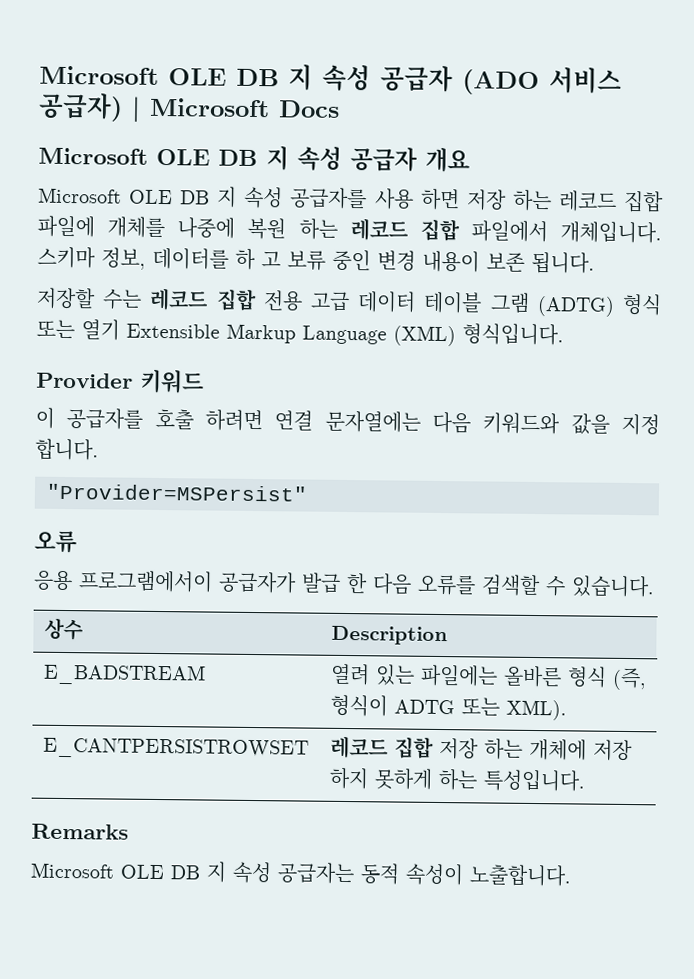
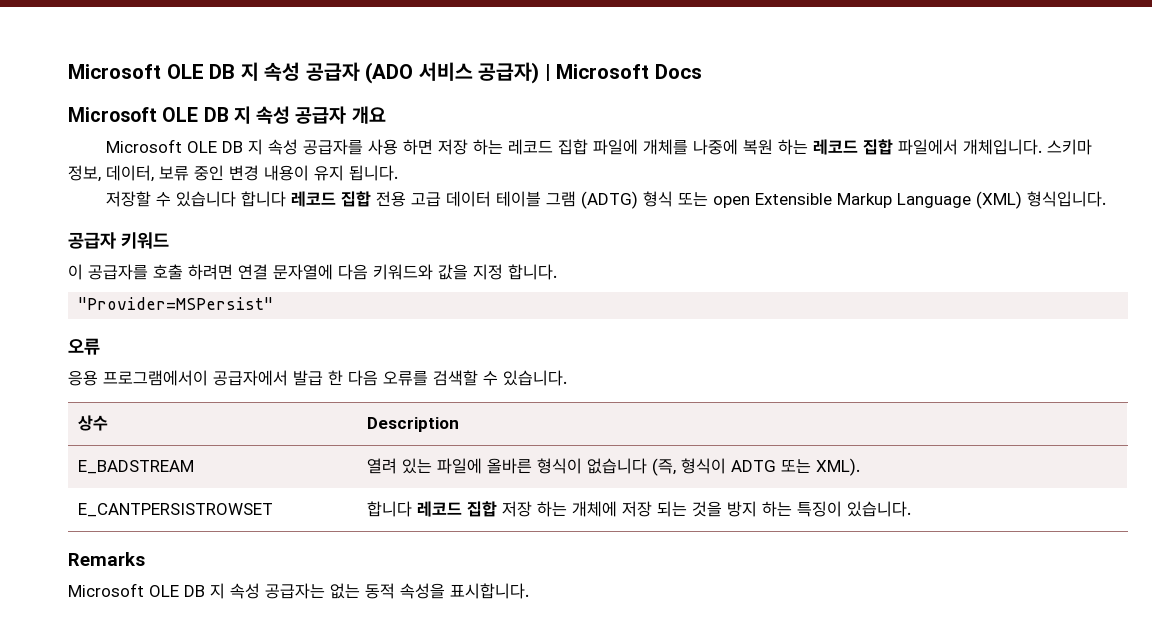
[152,247,281,271] 데이터를 하 고 -> [106,165,154,182] 데이터,
[486,252,525,272] 보존 -> [314,165,344,181] 유지
[102,288,143,310] 수는 -> [155,191,286,207] 수 있습니다 합니다
[81,319,120,341] 열기 -> [712,196,750,208] open
[36,372,133,389] Provider -> [68,232,116,249] 공급자
[324,410,421,433] 문자열에는 -> [273,264,333,280] 문자열에
[218,571,297,594] 공급자가 -> [213,370,288,386] 공급자에서
[419,664,607,688] 파일에는 올바른 형식 -> [437,458,648,474] 파일에 올바른 형식이 없습니다
(309, 748) none -> [367,501,413,517] 합니다
[328,767,586,792] 하지 못하게 하는 특성입니다. -> [657,501,912,517] 되는 것을 방지 하는 특징이 있습니다.
[360,863,572,887] 동적 속성이 노출합니다. -> [330,583,529,599] 없는 동적 속성을 표시합니다.

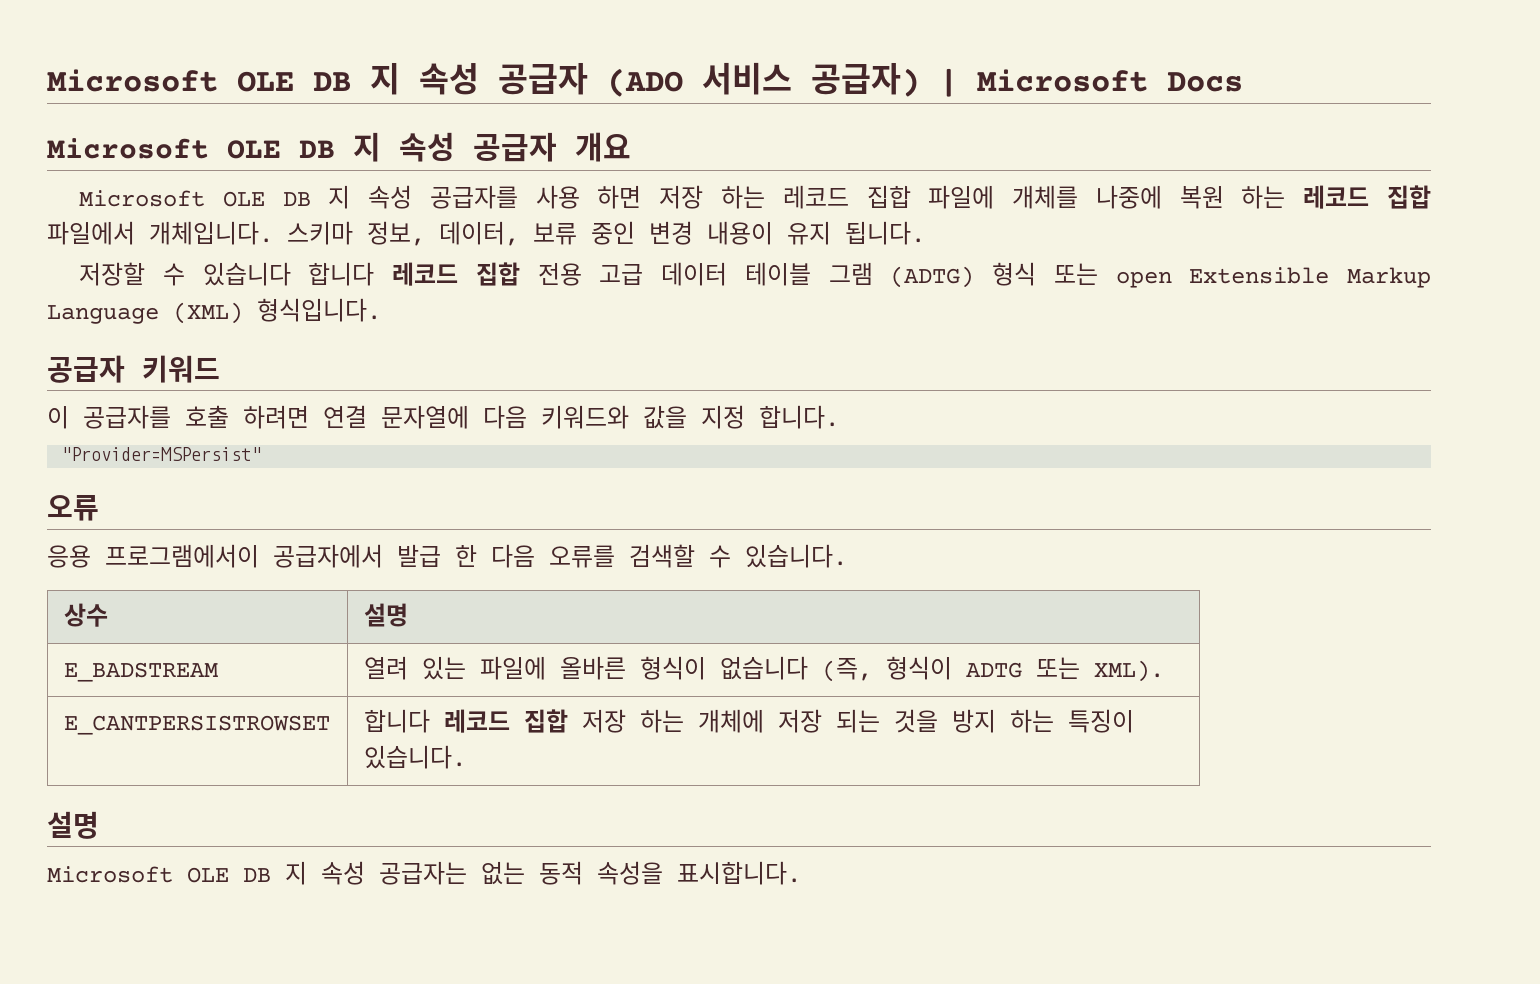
[367,417,460,432] Description -> [363,603,408,627] 설명
[68,552,145,566] Remarks -> [47,811,99,839] 설명

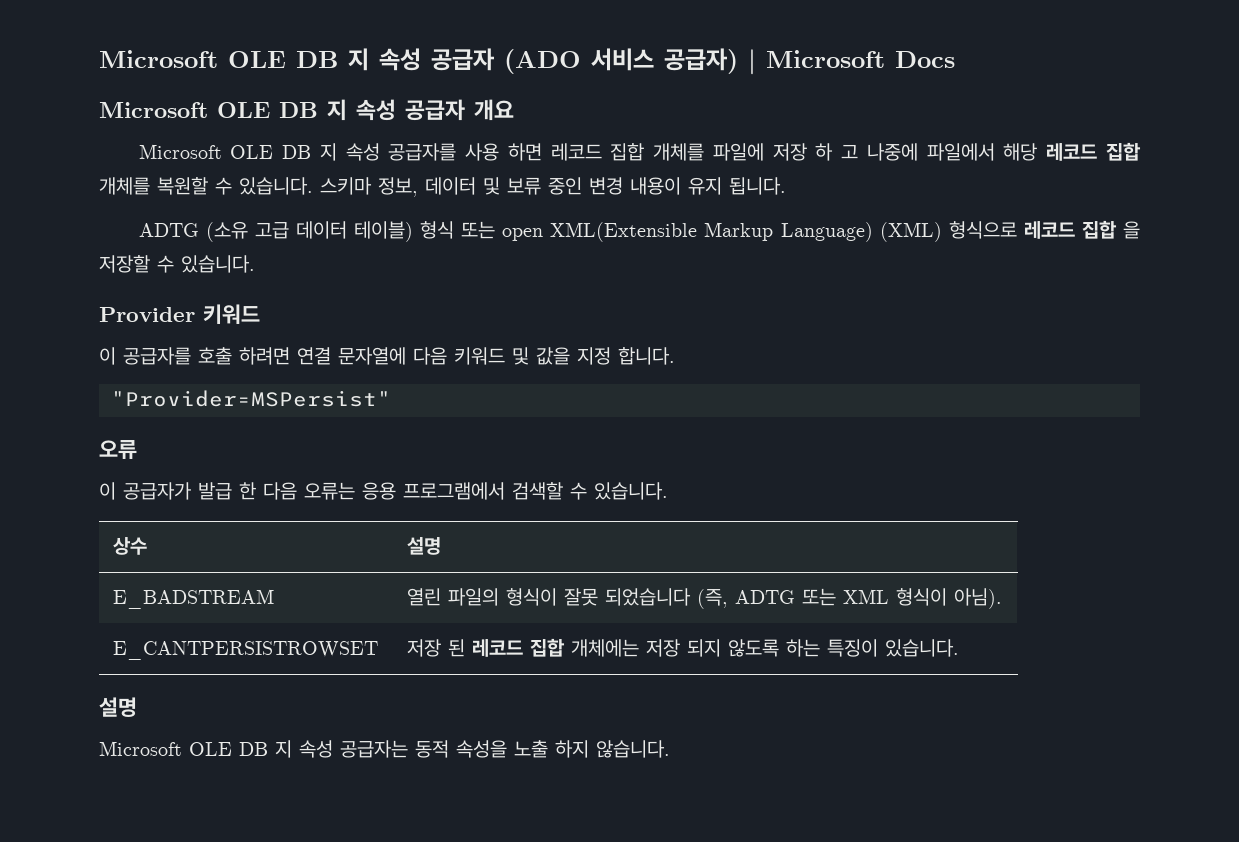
[659,185,1431,209] [47,221,519,246] 저장 하는 레코드 집합 파일에 개체를 나중에 복원 하는 레코드 집합 파일에서 개체입니다. 스키마 정보, 데이터, -> [550,142,1142,161] [99,177,500,197] 레코드 집합 개체를 파일에 저장 하 고 나중에 파일에서 해당 레코드 집합 개체를 복원할 수 있습니다. 스키마 정보, 데이터 및
[79,262,1431,288] [47,298,381,324] [47,355,125,383] 저장할 수 있습니다 합니다 레코드 집합 전용 고급 데이터 테이블 그램 (ADTG) 형식 또는 open Extensible Markup Language (XML) 형식입니다. // 공급자 -> [138,220,1140,242] [99,255,255,273] [99,307,195,322] ADTG (소유 고급 데이터 테이블) 형식 또는 open XML(Extensible Markup Language) (XML) 형식으로 레코드 집합 을 저장할 수 있습니다. // Provider
[541,405,629,429] 키워드와 -> [454,347,529,365] 키워드 및
[47,544,615,568] 응용 프로그램에서이 공급자에서 발급 한 다음 오류를 -> [99,482,505,500] 이 공급자가 발급 한 다음 오류는 응용 프로그램에서
[363,656,1164,682] [63,715,330,735] [363,709,996,733] 열려 있는 파일에 올바른 형식이 없습니다 (즉, 형식이 ADTG 또는 XML). // E_CANTPERSISTROWSET | 합니다 레코드 집합 저장 하는 개체에 저장 되는 것을 방지 -> [407,588,1003,609] [113,641,379,660] [407,638,780,657] 열린 파일의 형식이 잘못 되었습니다 (즉, ADTG 또는 XML 형식이 아님). // E_CANTPERSISTROWSET | 저장 된 레코드 집합 개체에는 저장 되지 않도록
[481,861,525,885] 없는 -> (408, 749) none
[677,861,801,885] 표시합니다. -> [514,740,670,758] 노출 하지 않습니다.

